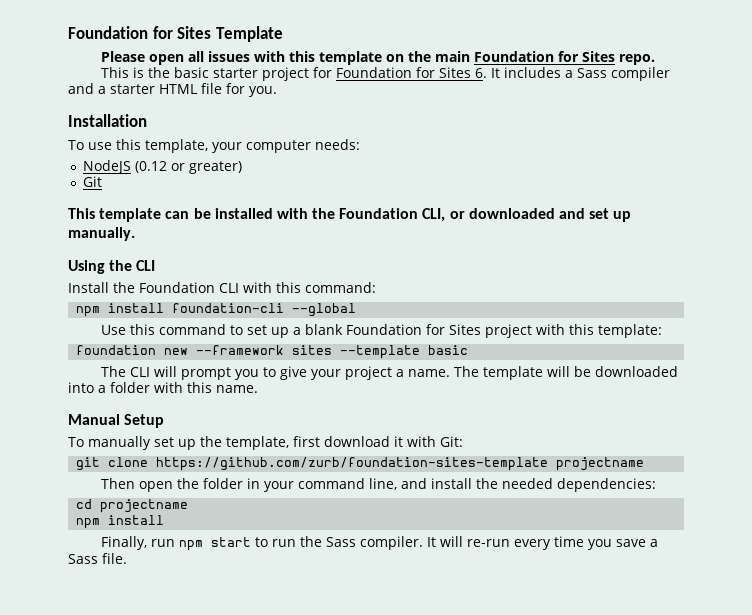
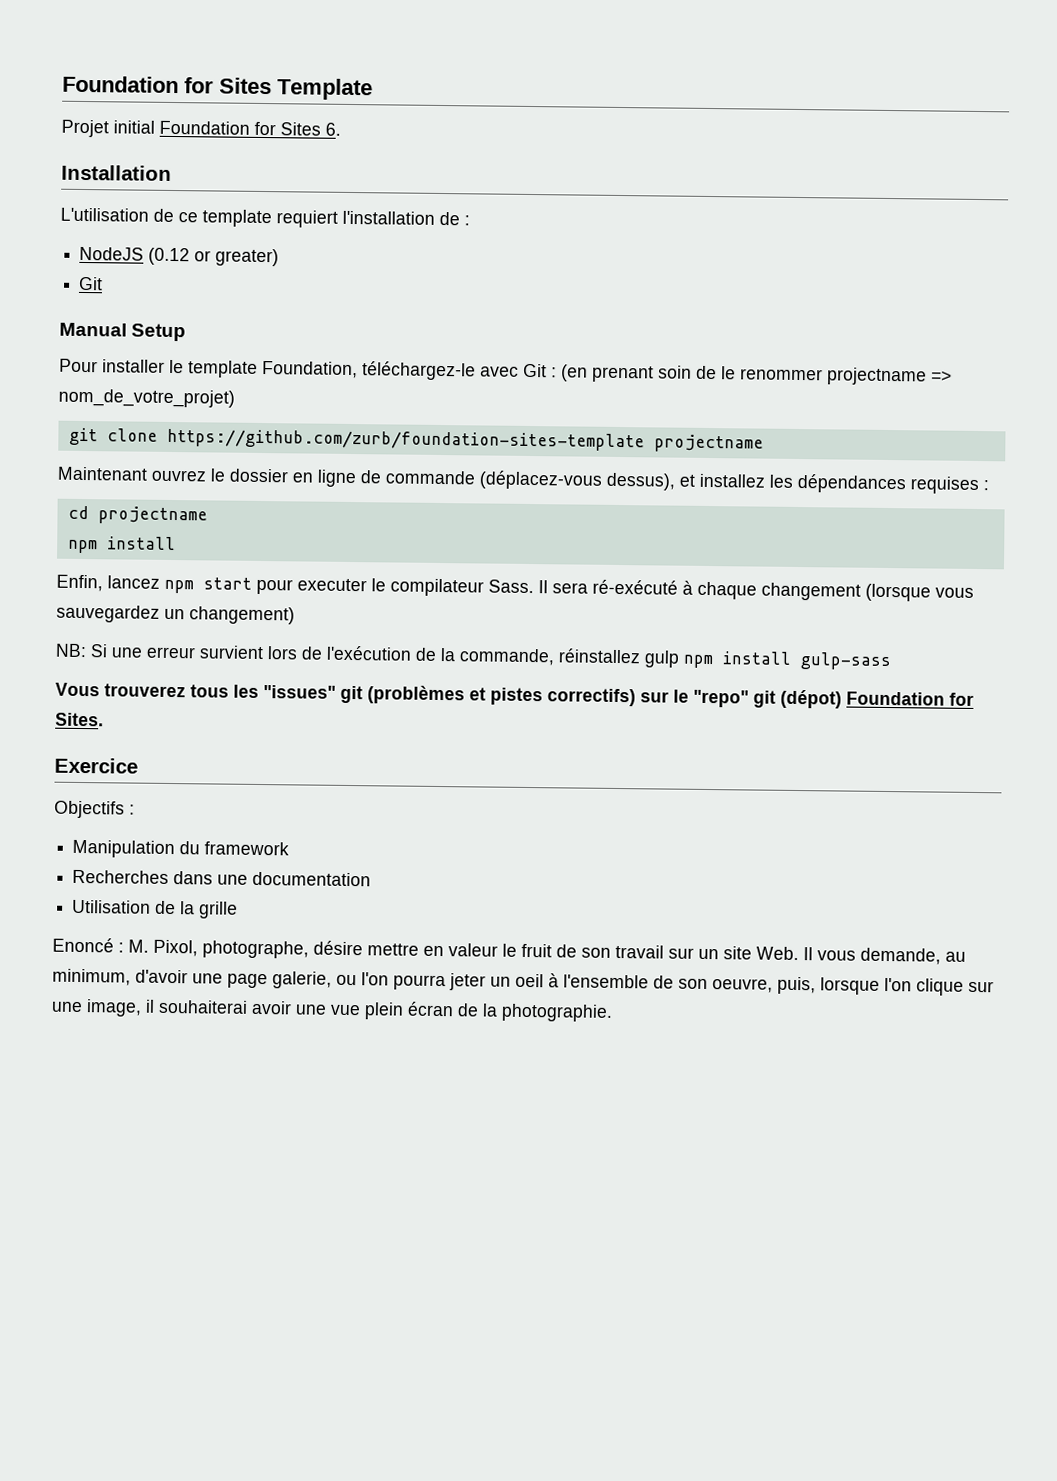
[101,51,656,65] [101,67,671,81] [68,83,277,97] [68,114,147,127] [68,139,360,153] Please open all issues with this template on the main Foundation for Sites repo. // This is the basic starter project for Foundation for Sites 6. It includes a Sass compiler and a starter HTML file for you. // Installation // To use this template, your computer needs: -> [61,119,341,138] [61,164,172,181] [60,207,470,228] Projet initial Foundation for Sites 6. // Installation // L'utilisation de ce template requiert l'installation de :
[68,208,632,222] [68,227,135,241] [68,260,156,274] [68,282,376,293] [76,303,357,317] [101,324,663,338] [76,345,469,359] [101,366,679,380] [68,382,258,393] [68,414,165,428] [68,436,463,450] [76,457,645,471] [101,478,657,492] [76,499,189,513] [76,515,165,529] [101,536,659,551] [68,553,127,564] This template can be installed with the Foundation CLI, or downloaded and set up manually. // Using the CLI // Install the Foundation CLI with this command: // npm install foundation-cli --global // Use this command to set up a blank Foundation for Sites project with this template: // foundation new --framework sites --template basic // The CLI will prompt you to give your project a name. The template will be downloaded into a folder with this name. // Manual Setup // To manually set up the template, first download it with Git: // git clone https://github.com/zurb/foundation-sites-template projectname // Then open the folder in your command line, and install the needed dependencies: // cd projectname // npm install // Finally, run npm start to run the Sass compiler. It will re-run every time you save a Sass file. -> [59,322,187,342] [59,358,952,386] [58,388,235,408] [68,427,764,453] [57,466,989,495] [67,505,208,525] [67,536,176,554] [56,574,974,602] [56,604,295,625] [55,643,891,671] [55,682,974,709] [55,712,104,727] [54,757,138,774] [54,800,135,819] [72,839,290,859] [72,869,372,887] [72,899,239,919] [52,937,966,965] [52,968,994,996] [51,999,613,1022] Manual Setup // Pour installer le template Foundation, téléchargez-le avec Git : (en prenant soin de le renommer projectname => nom_de_votre_projet) // git clone https://github.com/zurb/foundation-sites-template projectname // Maintenant ouvrez le dossier en ligne de commande (déplacez-vous dessus), et installez les dépendances requises : // cd projectname // npm install // Enfin, lancez npm start pour executer le compilateur Sass. Il sera ré-exécuté à chaque changement (lorsque vous sauvegardez un changement) // NB: Si une erreur survient lors de l'exécution de la commande, réinstallez gulp npm install gulp-sass // Vous trouverez tous les "issues" git (problèmes et pistes correctifs) sur le "repo" git (dépot) Foundation for Sites. // Exercice // Objectifs : // Manipulation du framework // Recherches dans une documentation // Utilisation de la grille // Enoncé : M. Pixol, photographe, désire mettre en valeur le fruit de son travail sur un site Web. Il vous demande, au minimum, d'avoir une page galerie, ou l'on pourra jeter un oeil à l'ensemble de son oeuvre, puis, lorsque l'on clique sur une image, il souhaiterai avoir une vue plein écran de la photographie.

